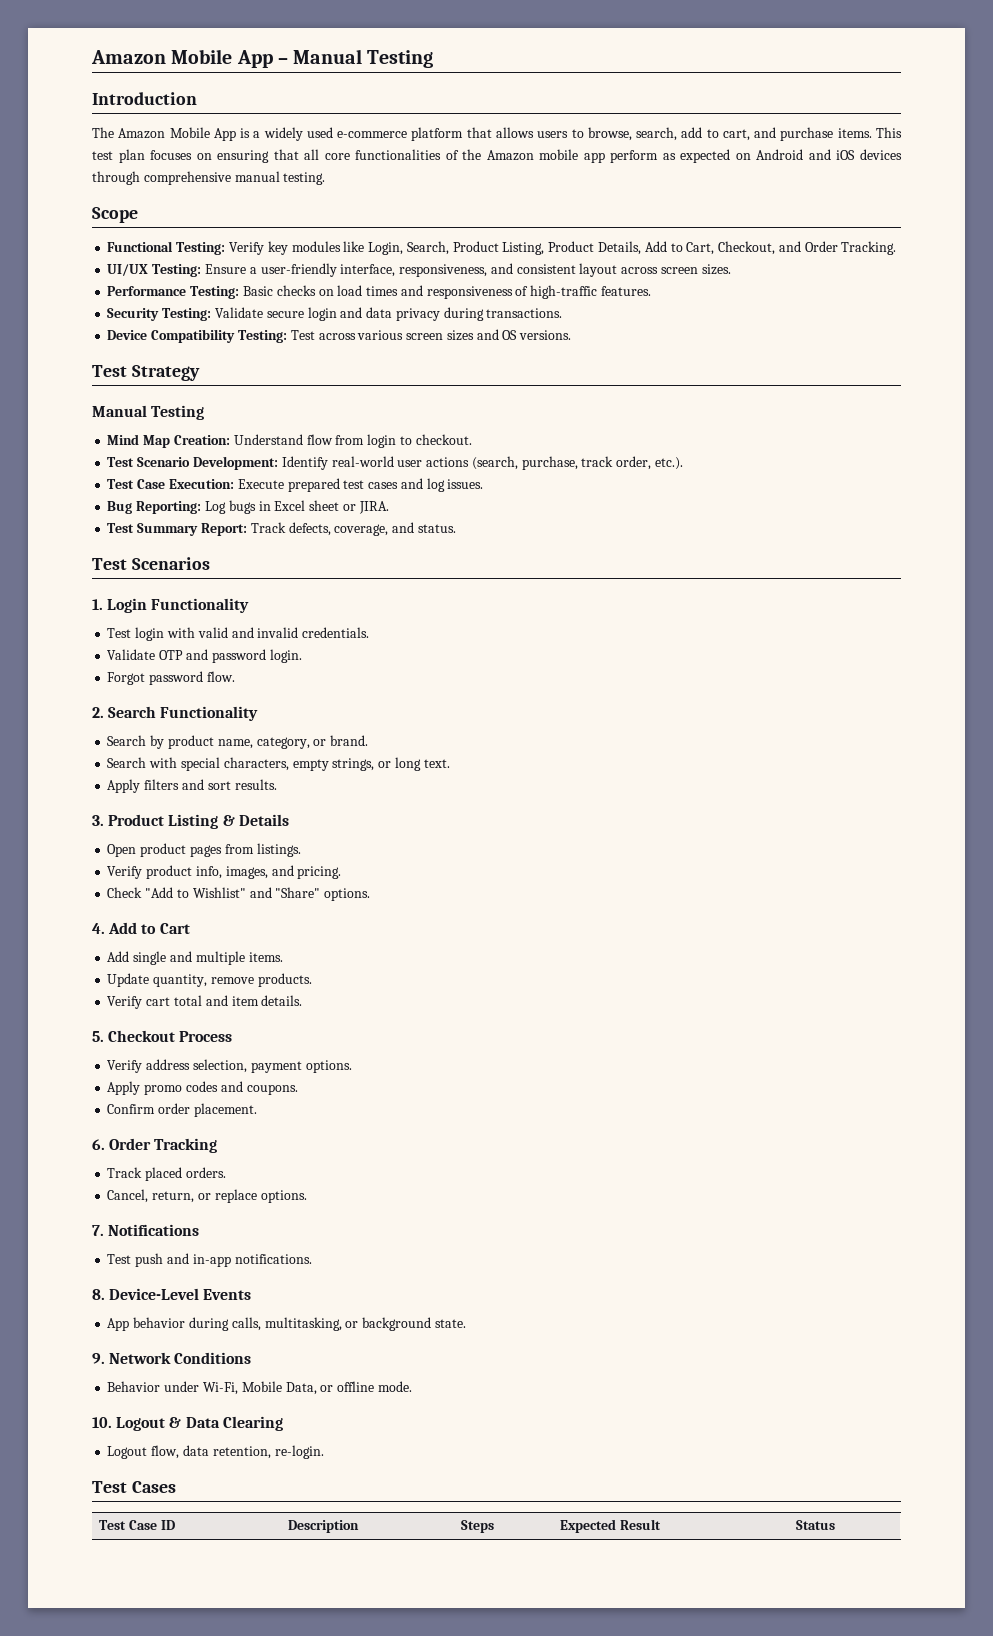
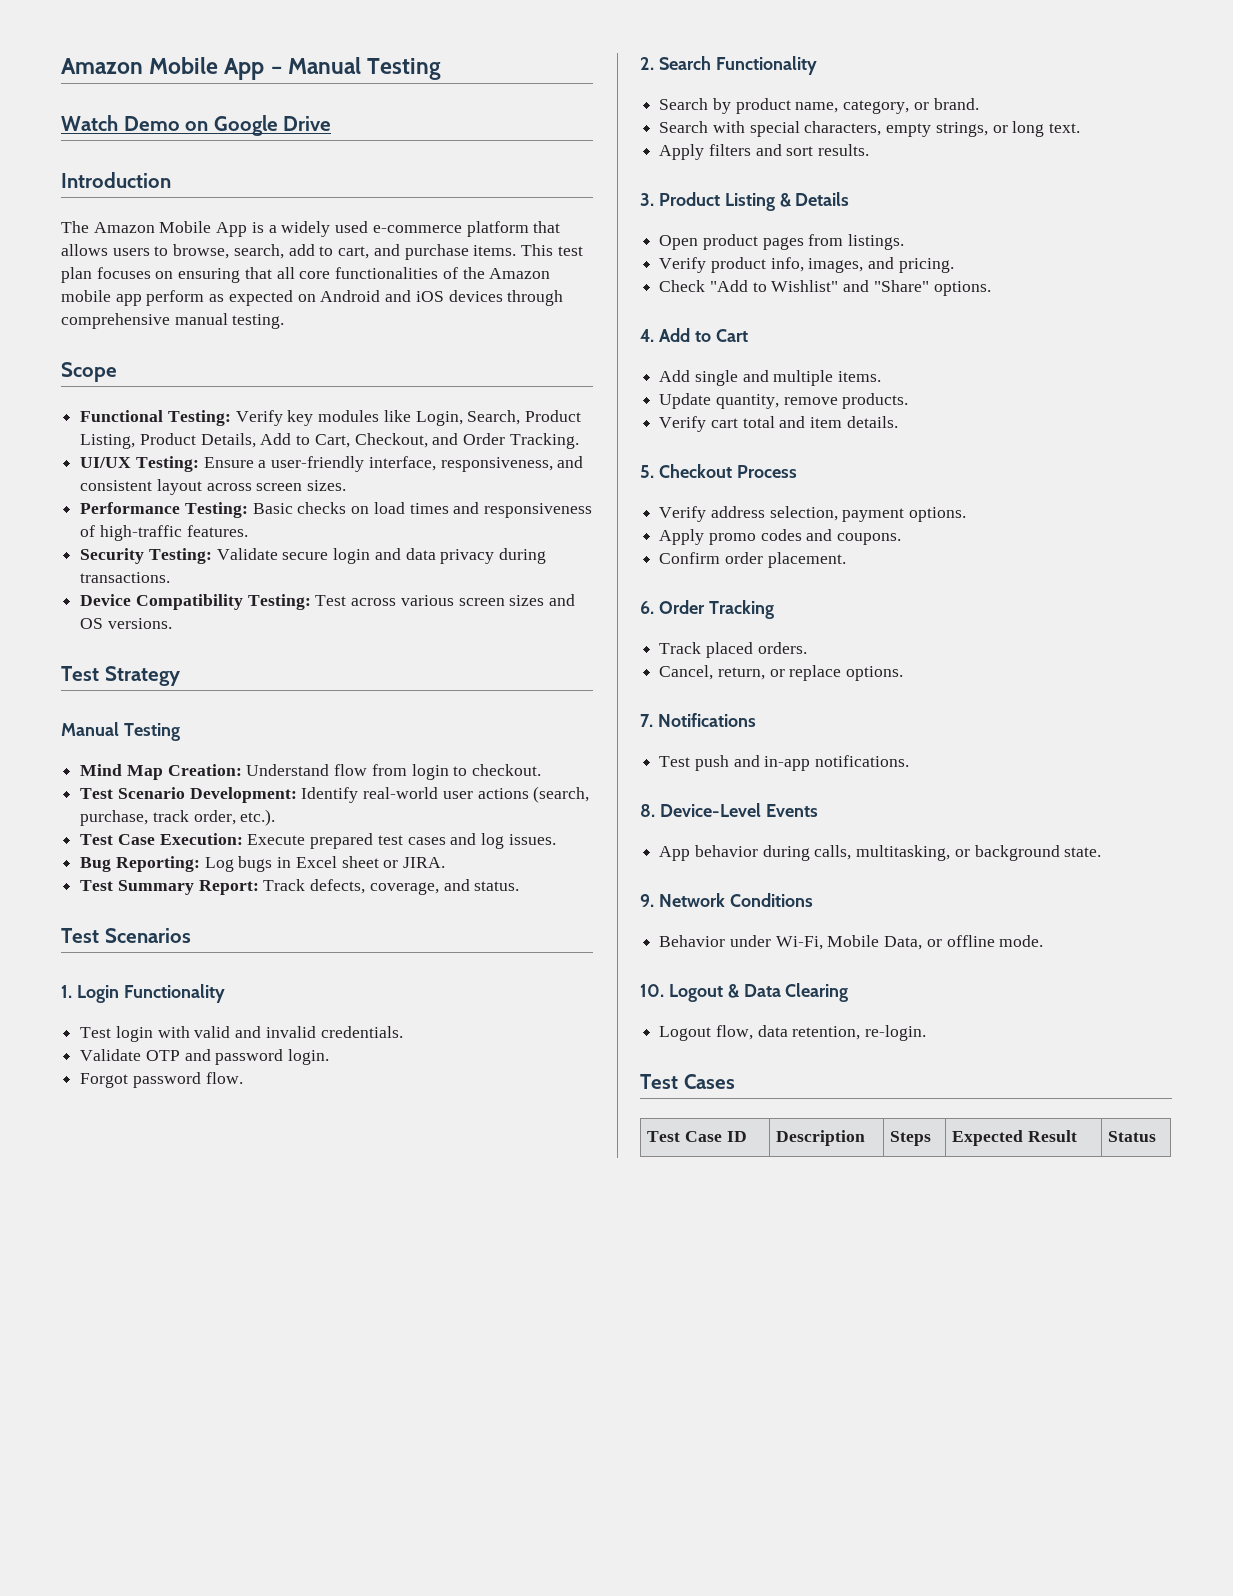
(434, 59) none -> [61,115,332,136] // Watch Demo on Google Drive

